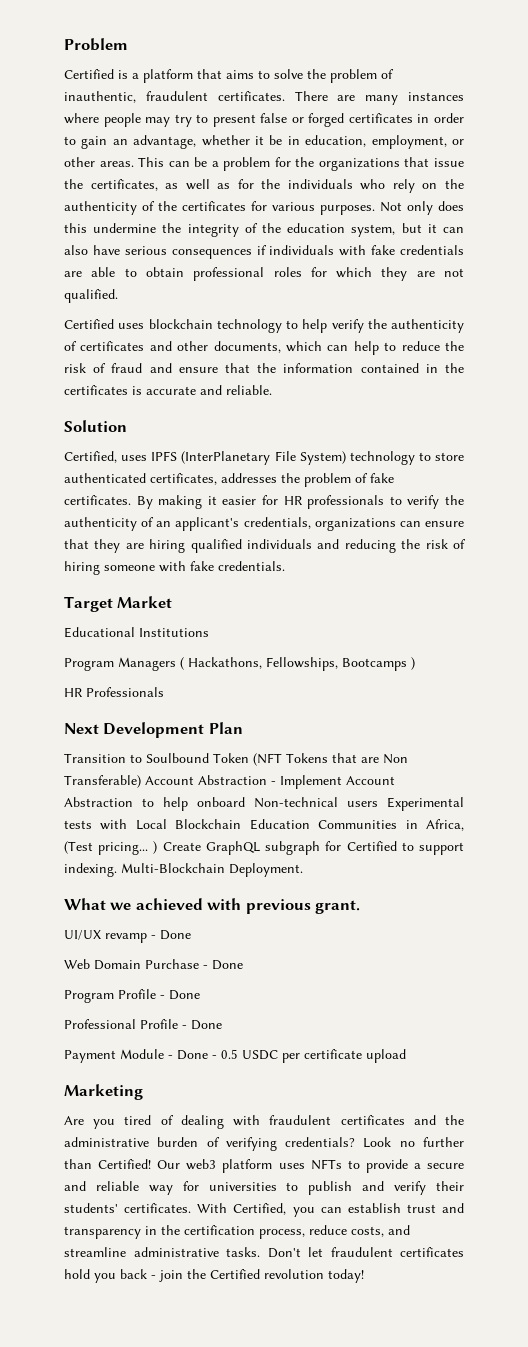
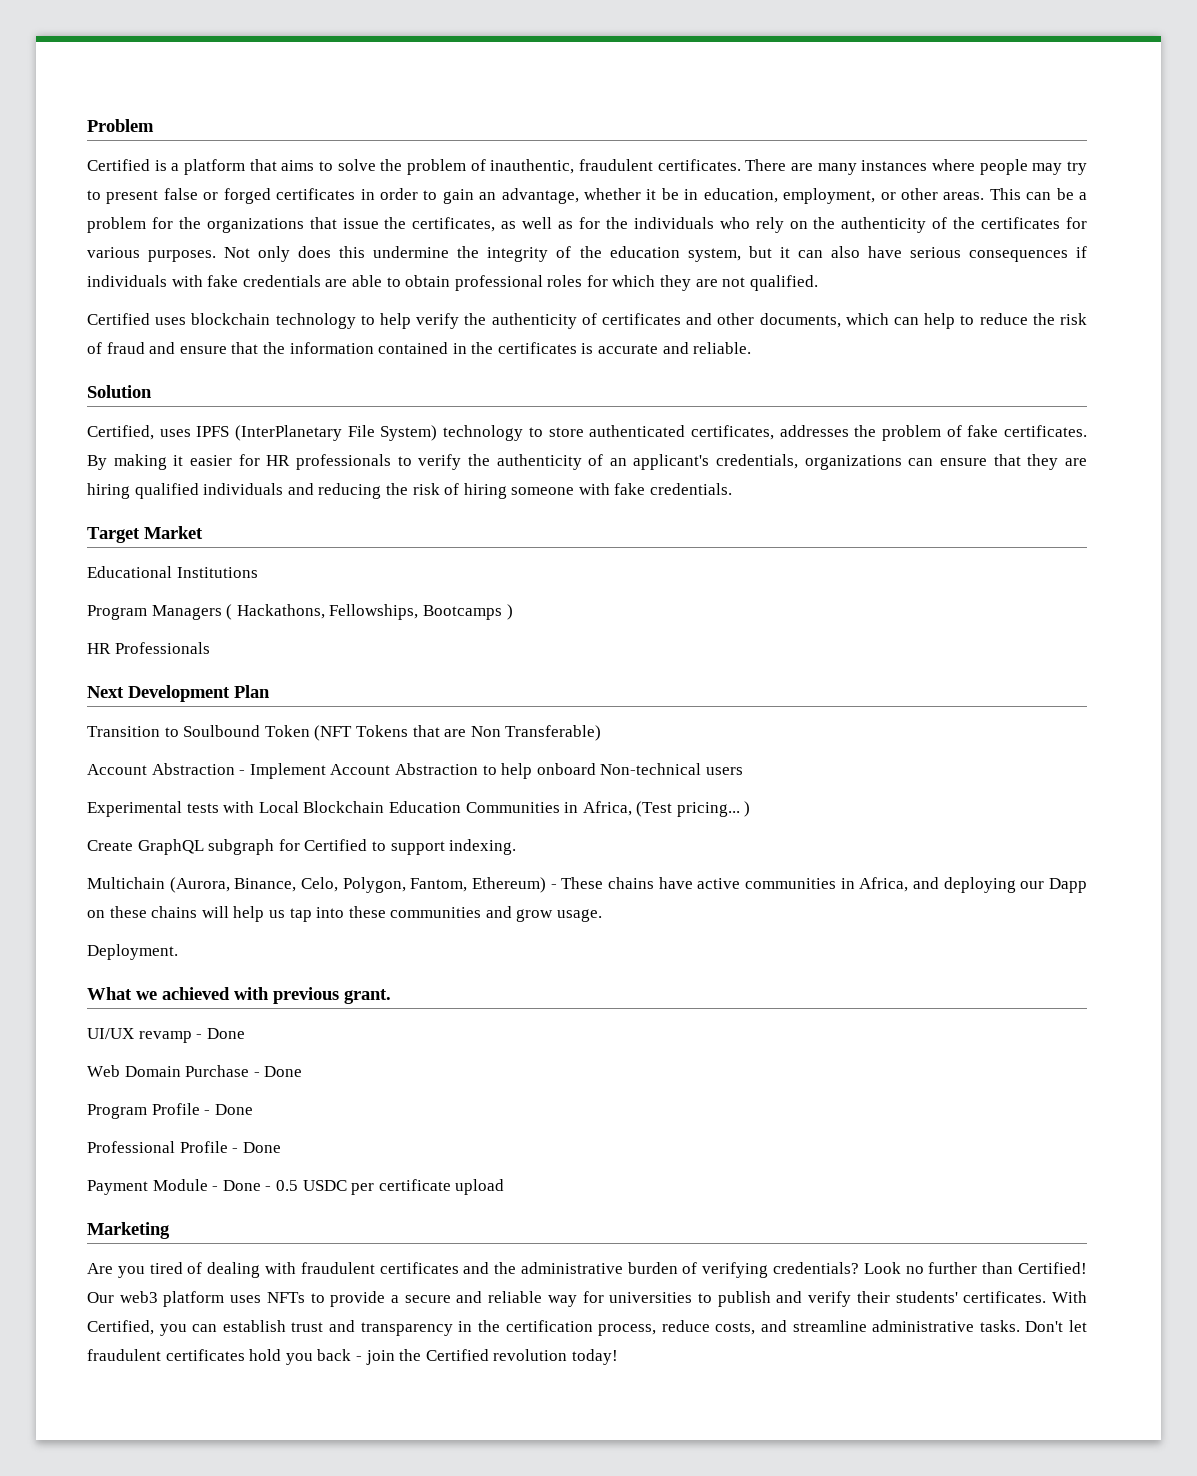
(141, 781) none -> (602, 733) //
(378, 804) none -> (743, 771) //
(158, 847) none -> (751, 809) //
[121,863,225,873] Multi-Blockchain -> [87,877,1087,893] [87,906,603,922] // Multichain (Aurora, Binance, Celo, Polygon, Fantom, Ethereum) - These chains have active communities in Africa, and deploying our Dapp on these chains will help us tap into these communities and grow usage. //

